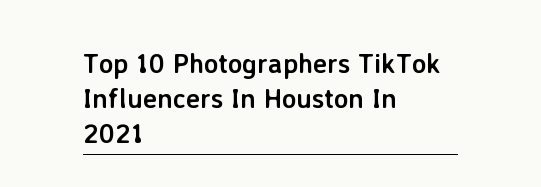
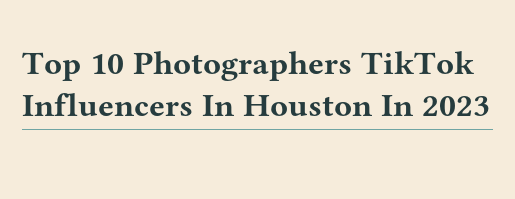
[83,124,144,143] 2021 -> [421,96,490,116] 2023

